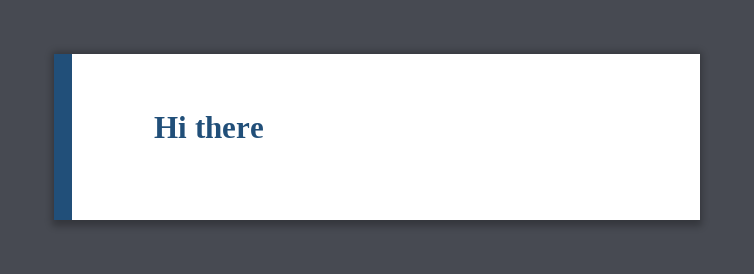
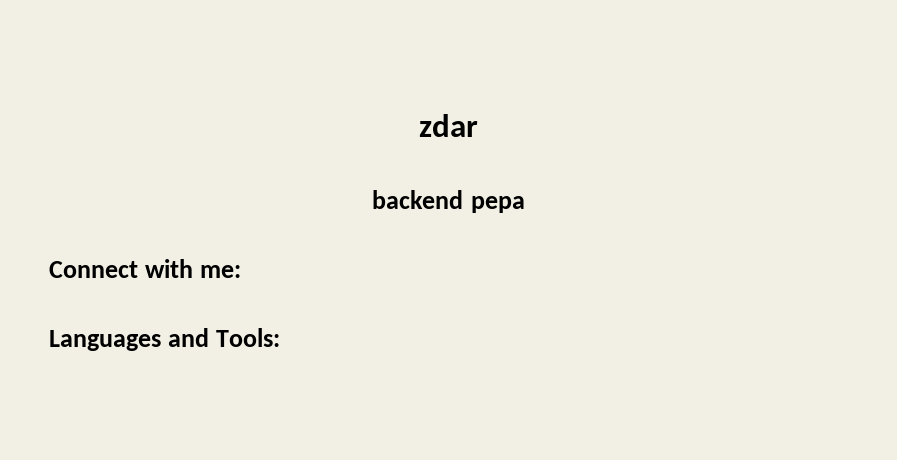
[154,116,265,138] Hi there -> [419,114,478,137] [372,190,525,213] [49,259,242,278] [49,328,281,351] zdar // backend pepa // Connect with me: // Languages and Tools:

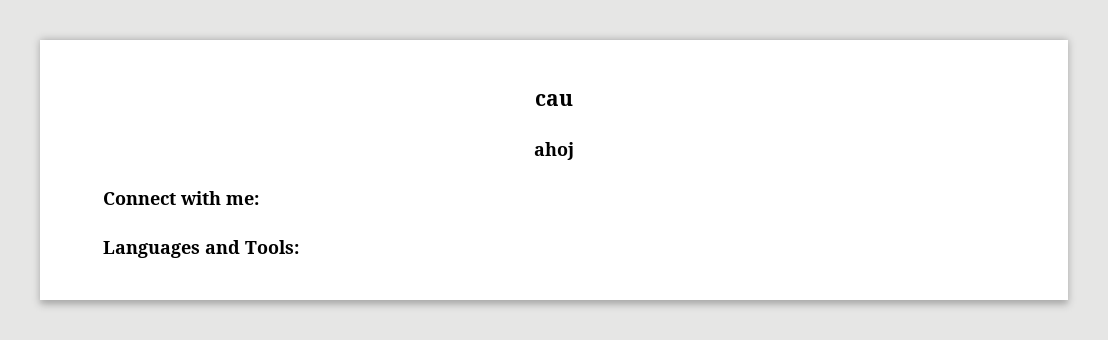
[419,114,478,137] [372,190,525,213] zdar // backend pepa -> [535,94,573,106] [534,142,574,160] cau // ahoj

